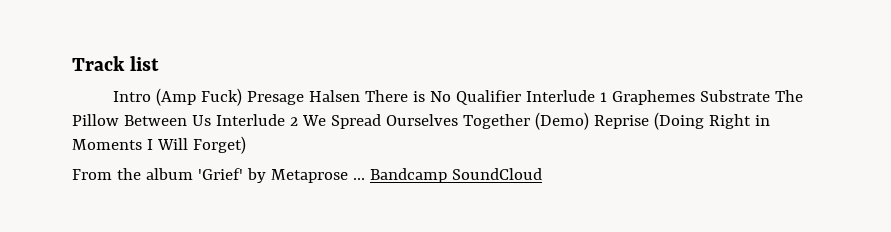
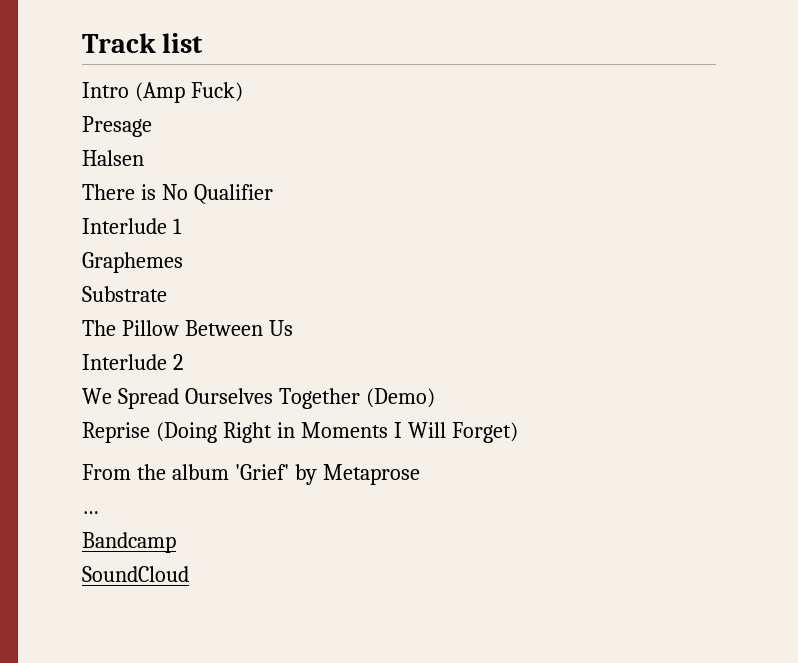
(243, 97) none -> (243, 92) //
(305, 98) none -> (152, 126) //
(361, 96) none -> (144, 158) //
(522, 97) none -> (273, 194) //
(608, 97) none -> (182, 226) //
(696, 97) none -> (183, 262) //
(771, 96) none -> (167, 294) //
(211, 120) none -> (293, 328) //
(298, 121) none -> (183, 362) //
(589, 121) none -> (435, 398) //
(348, 176) none -> (420, 474) //
(365, 179) none -> (99, 512) //
(447, 175) none -> (176, 542) //

